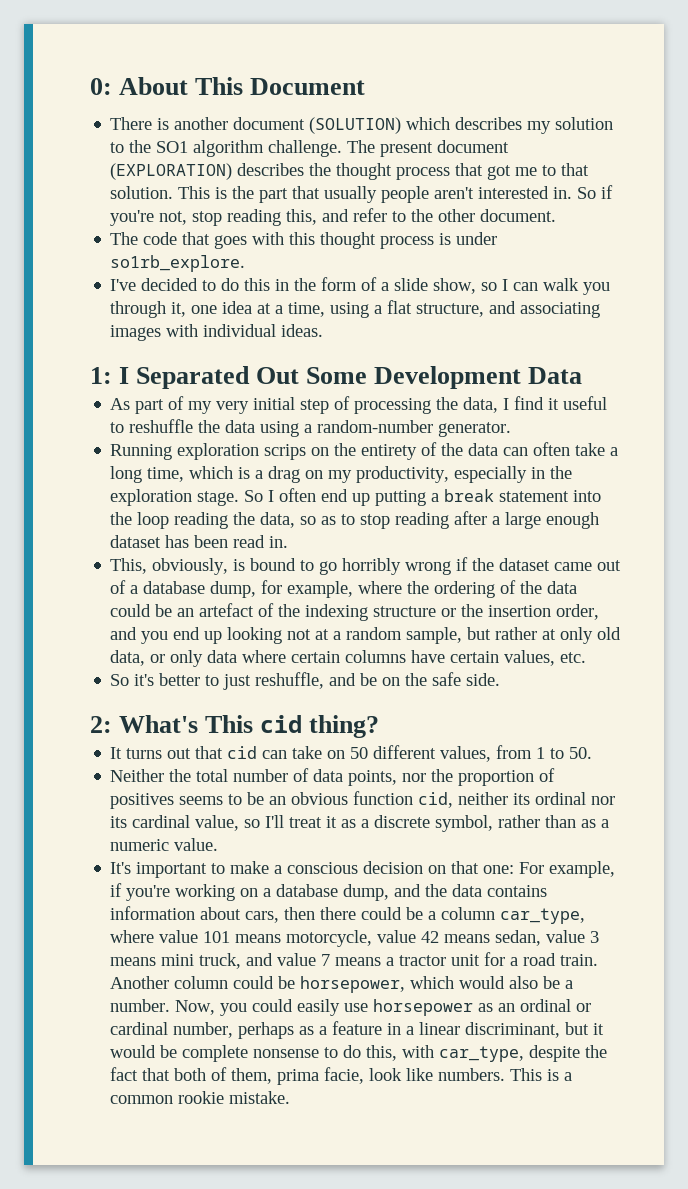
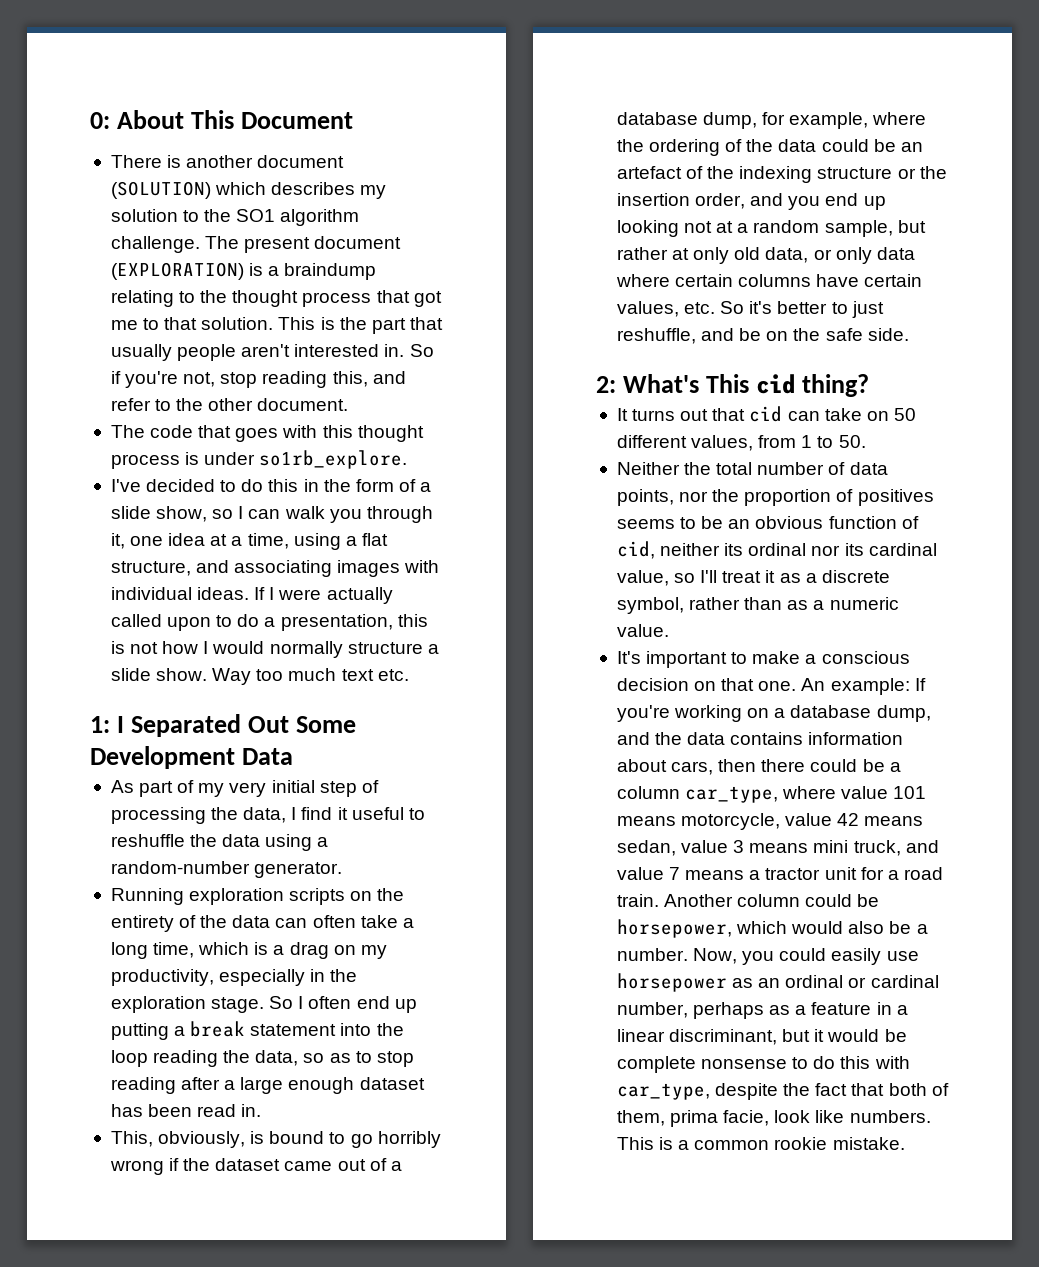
[237,163,305,176] describes -> [249,263,377,280] [110,290,196,307] is a braindump relating to
(324, 330) none -> [254,587,393,604] [110,614,428,631] [110,641,439,658] [110,668,409,685] If I were actually called upon to do a presentation, this is not how I would normally structure a slide show. Way too much text etc.
[264,444,307,460] scrips -> [289,888,346,905] scripts
(587, 657) // -> (716, 308) none
(414, 798) none -> [901,516,919,529] of
[483,861,616,878] [110,883,123,897] one: For example, if -> [758,678,926,695] one. An example: If
[366,1045,398,1061] this, -> [840,1056,871,1069] this

